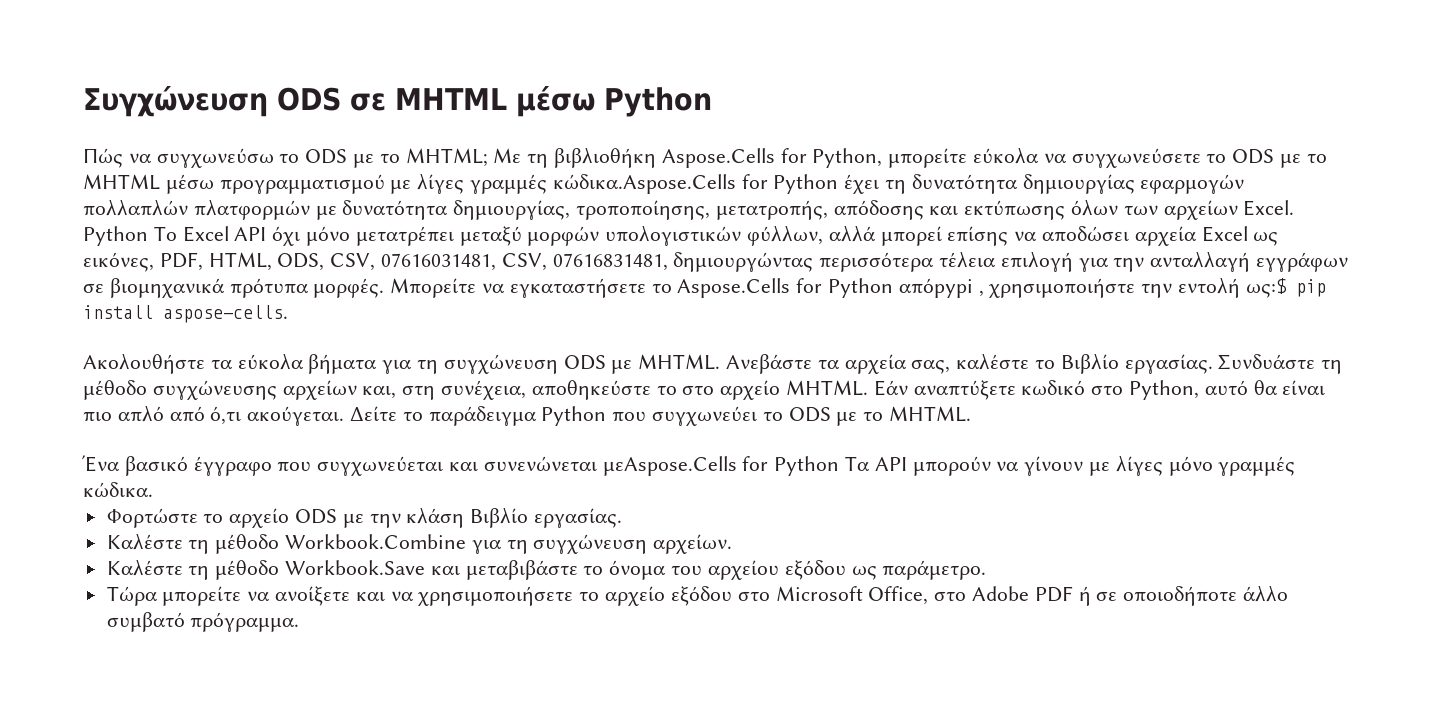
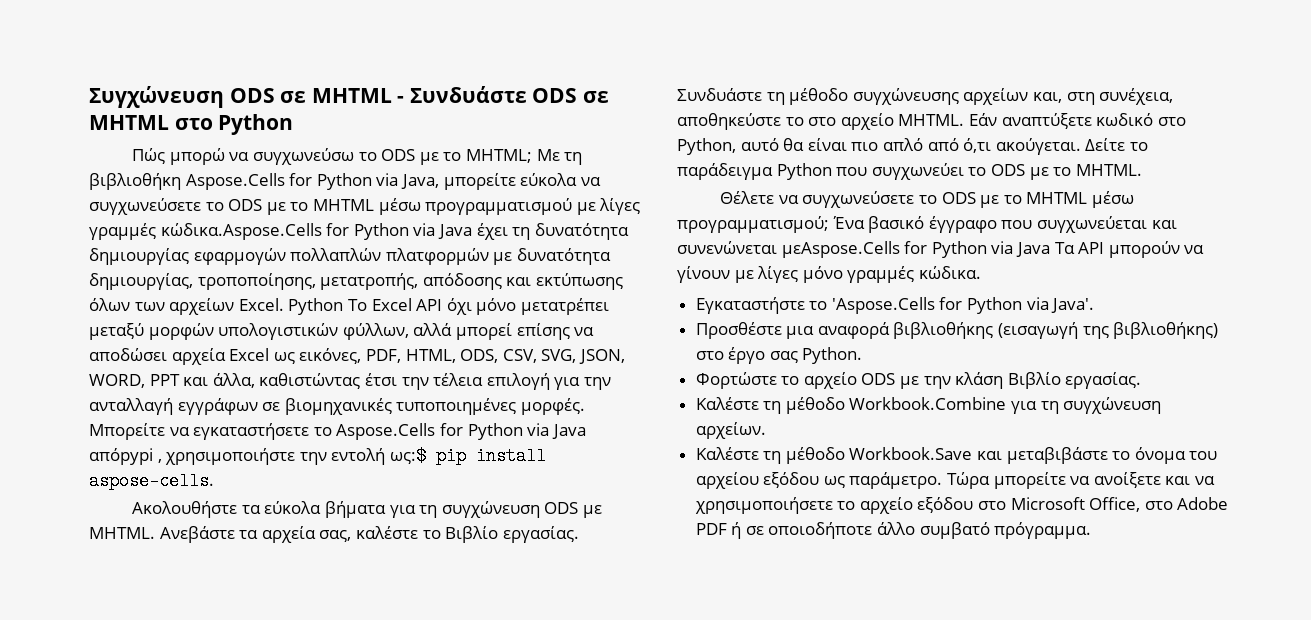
[516,86,595,117] μέσω -> [397,86,609,103] [89,115,213,130] - Συνδυάστε ODS σε MHTML στο
(123, 158) none -> [169,148,225,165] μπορώ
[812,148,883,168] Python, -> [316,173,439,190] Python via Java,
(839, 184) none -> [413,223,472,239] via Java
[381,252,935,272] 07616031481, CSV, 07616831481, δημιουργώντας περισσότερα -> [541,349,625,364] [89,373,429,390] SVG, JSON, WORD, PPT και άλλα, καθιστώντας έτσι την
[109,278,309,298] βιομηχανικά πρότυπα -> [284,398,517,415] βιομηχανικές τυποποιημένες
(894, 288) none -> [527,423,586,439] via Java
(972, 414) none -> [720,191,1134,208] [677,216,829,233] Θέλετε να συγχωνεύσετε το ODS με το MHTML μέσω προγραμματισμού;
(840, 466) none -> [991,241,1050,257] via Java
(153, 489) none -> [695,297,1095,314] [695,322,1219,339] [695,347,863,364] // Εγκαταστήστε το 'Aspose.Cells for Python via Java'. // Προσθέστε μια αναφορά βιβλιοθήκης (εισαγωγή της βιβλιοθήκης) στο έργο σας Python.
(987, 570) // -> (943, 480) none

